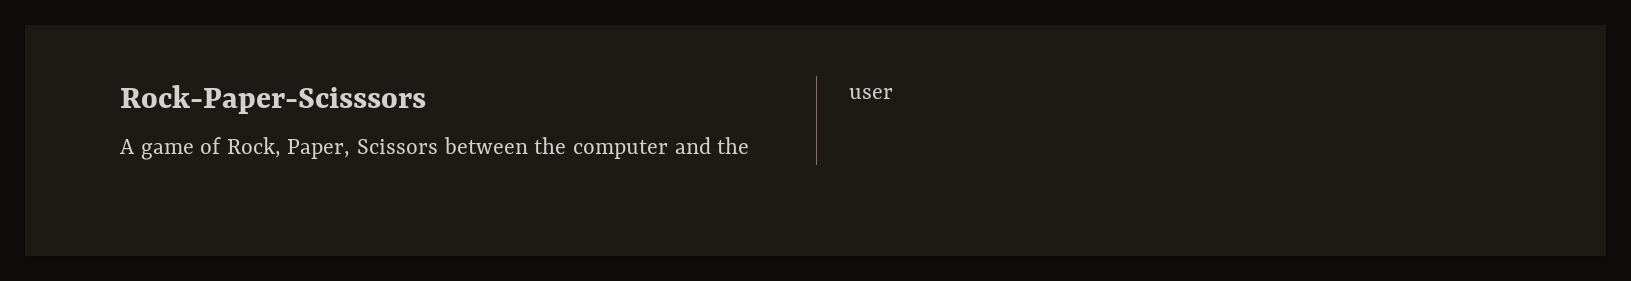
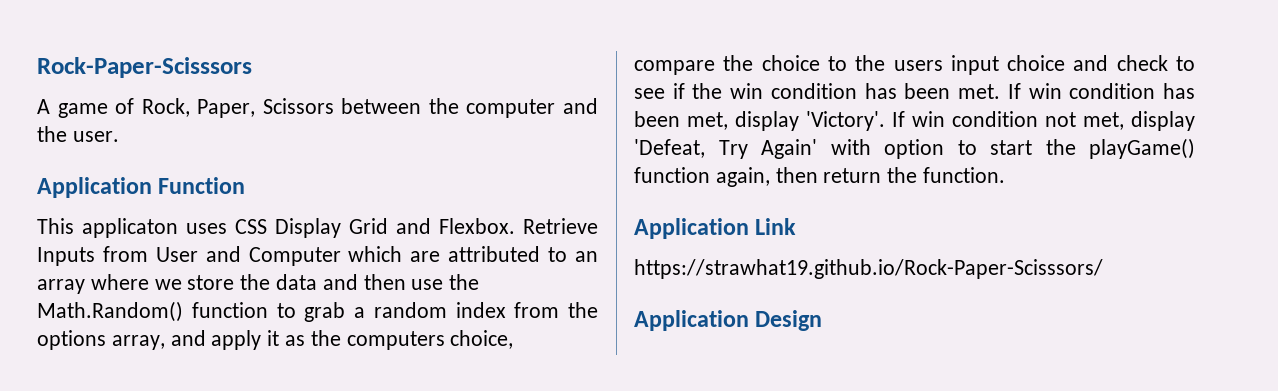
[849,88,893,99] user -> [72,131,119,142] [37,177,246,198] [37,218,598,238] [37,246,599,266] [37,274,480,294] [37,301,598,322] [37,330,514,350] [634,55,1195,75] [634,83,1195,99] [634,111,1195,131] [634,138,1195,159] [634,167,1006,187] [634,218,797,239] [634,259,1103,279] [634,310,823,331] user. // Application Function // This applicaton uses CSS Display Grid and Flexbox. Retrieve Inputs from User and Computer which are attributed to an array where we store the data and then use the Math.Random() function to grab a random index from the options array, and apply it as the computers choice, compare the choice to the users input choice and check to see if the win condition has been met. If win condition has been met, display 'Victory'. If win condition not met, display 'Defeat, Try Again' with option to start the playGame() function again, then return the function. // Application Link // https://strawhat19.github.io/Rock-Paper-Scisssors/ // Application Design

